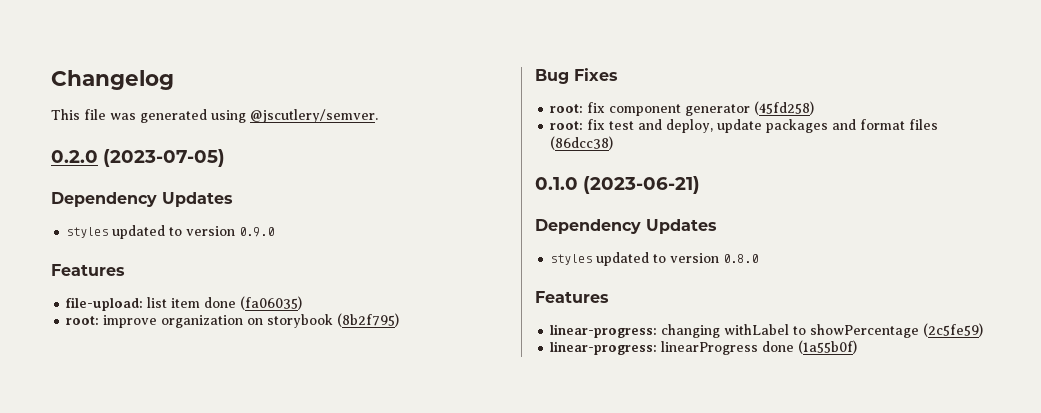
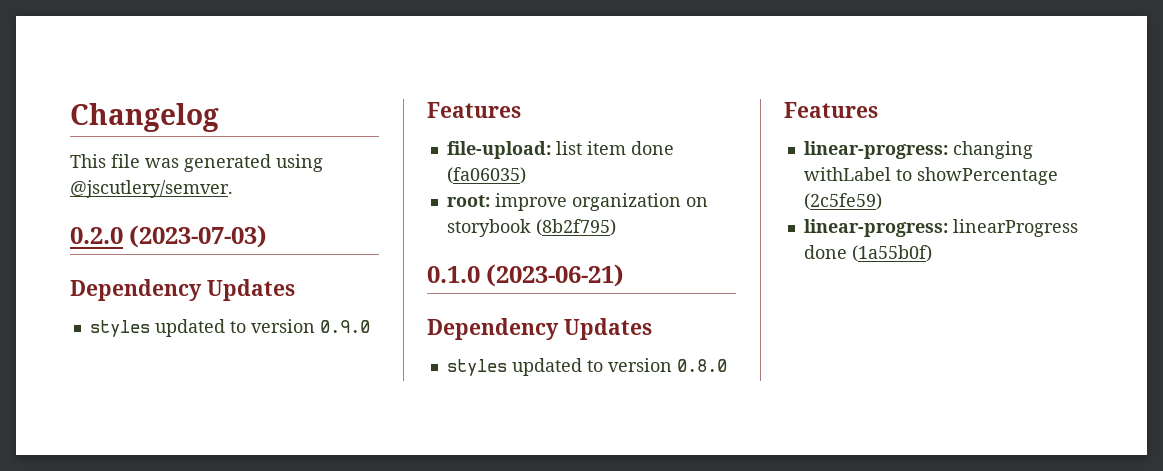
[103,149,225,167] (2023-07-05) -> [129,225,268,248] (2023-07-03)
[535,68,618,84] [550,101,815,116] [550,119,939,133] [550,136,614,150] // Bug Fixes // root: fix component generator (45fd258) // root: fix test and deploy, update packages and format files (86dcc38) -> (616, 227) none

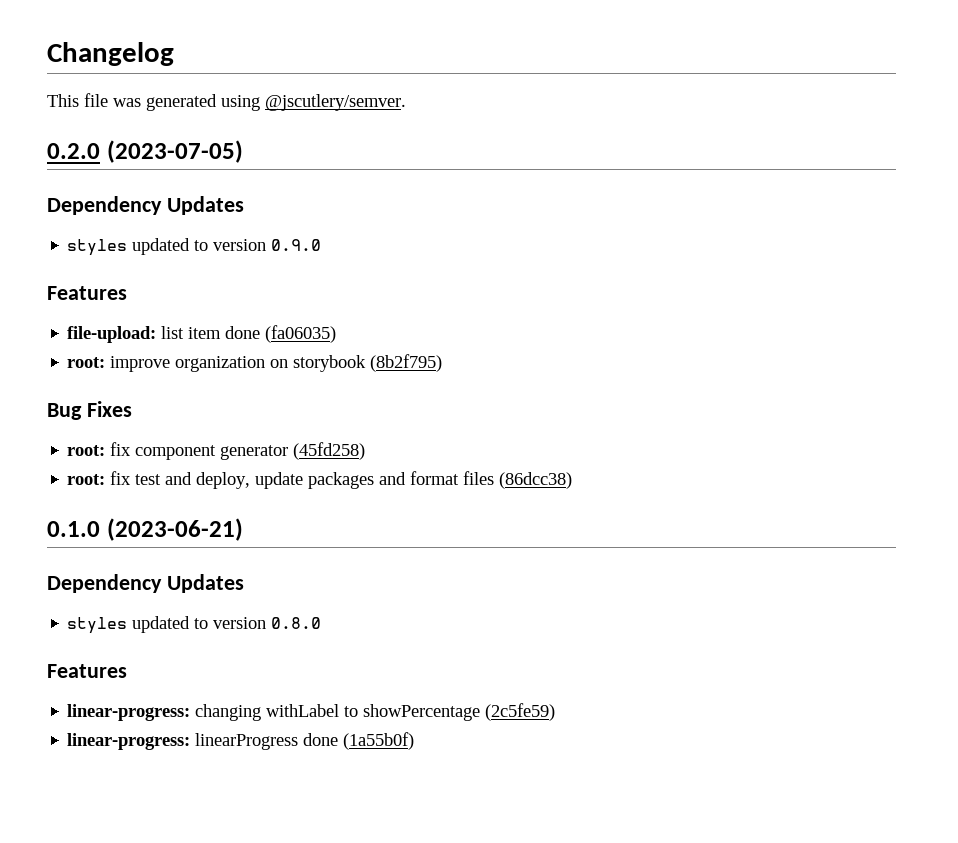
[129,225,268,248] (2023-07-03) -> [106,140,243,163] (2023-07-05)
(616, 227) none -> [47,401,132,420] [67,442,366,460] [67,471,573,489] // Bug Fixes // root: fix component generator (45fd258) // root: fix test and deploy, update packages and format files (86dcc38)

